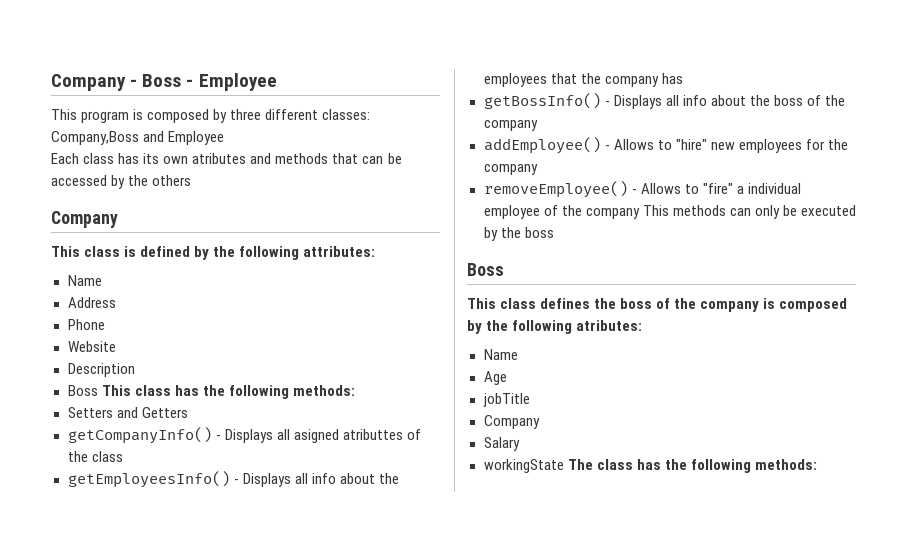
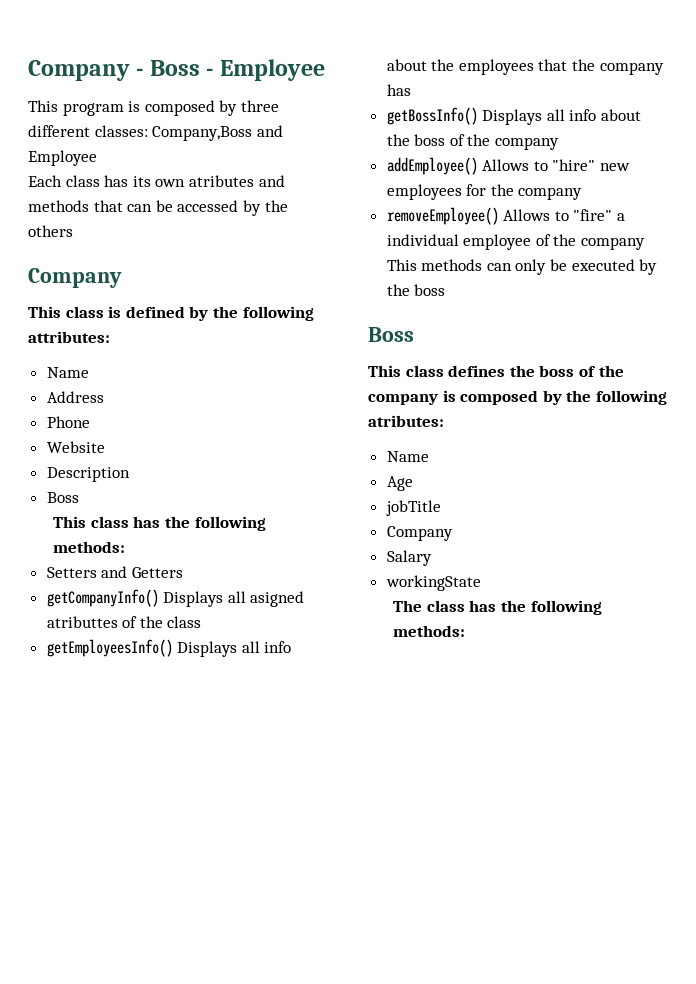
(98, 390) none -> (79, 497) //
[215,435,221,440] - -> (159, 598) none
[233,479,239,484] - -> (173, 648) none
[604,101,610,106] - -> (478, 116) none
[604,145,610,150] - -> (478, 166) none
[631,189,637,194] - -> (499, 216) none
(564, 466) none -> (481, 583) //

